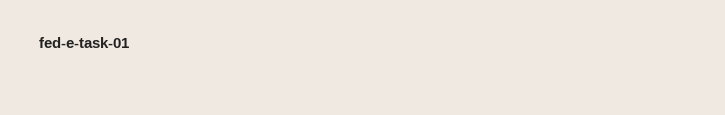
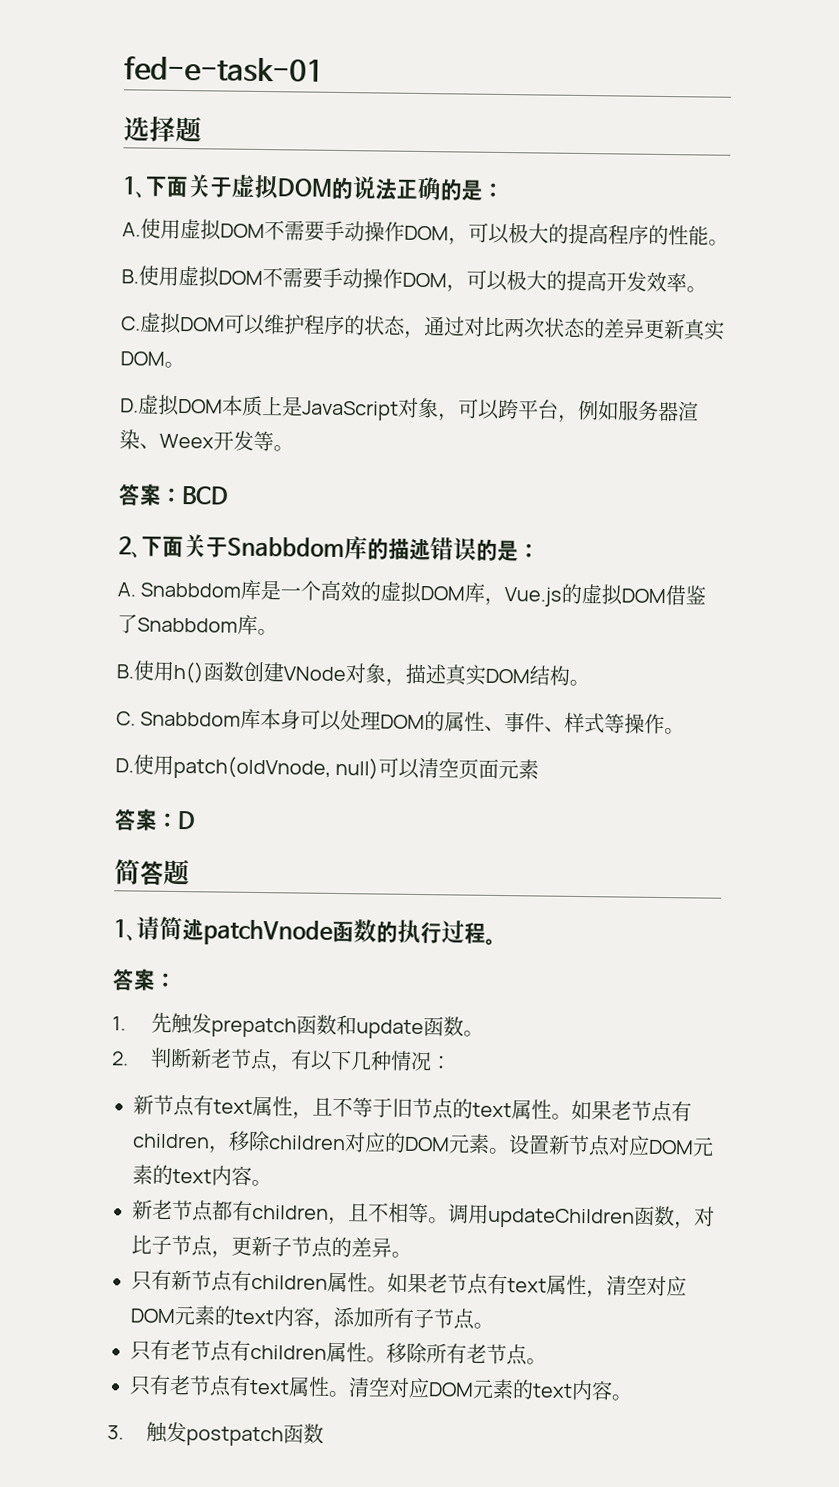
(129, 42) none -> [123,115,202,143] [122,174,504,201] [122,218,729,246] [121,265,707,293] [121,312,725,341] [120,351,185,369] [120,394,699,423] [119,429,294,452] [118,483,229,506] [118,534,540,562] [117,579,707,607] [117,614,278,636] [116,660,590,687] [116,708,686,735] [115,754,540,780] [114,808,196,831] [114,858,190,886] [113,916,496,946] [112,968,177,991] [112,1012,484,1040] [111,1047,452,1073] [133,1094,692,1123] [132,1130,714,1157] [132,1164,272,1187] [132,1199,715,1230] [131,1234,412,1259] [131,1269,687,1299] [130,1305,494,1330] [130,1339,547,1366] [129,1374,632,1401] [107,1421,324,1447] // 选择题 // 1、下面关于虚拟DOM的说法正确的是： // A.使用虚拟DOM不需要手动操作DOM，可以极大的提高程序的性能。 // B.使用虚拟DOM不需要手动操作DOM，可以极大的提高开发效率。 // C.虚拟DOM可以维护程序的状态，通过对比两次状态的差异更新真实DOM。 // D.虚拟DOM本质上是JavaScript对象，可以跨平台，例如服务器渲染、Weex开发等。 // 答案：BCD // 2、下面关于Snabbdom库的描述错误的是： // A. Snabbdom库是一个高效的虚拟DOM库，Vue.js的虚拟DOM借鉴了Snabbdom库。 // B.使用h()函数创建VNode对象，描述真实DOM结构。 // C. Snabbdom库本身可以处理DOM的属性、事件、样式等操作。 // D.使用patch(oldVnode, null)可以清空页面元素 // 答案：D // 简答题 // 1、请简述patchVnode函数的执行过程。 // 答案： // 1.先触发prepatch函数和update函数。 // 2.判断新老节点，有以下几种情况： // 新节点有text属性，且不等于旧节点的text属性。如果老节点有children，移除children对应的DOM元素。设置新节点对应DOM元素的text内容。 // 新老节点都有children，且不相等。调用updateChildren函数，对比子节点，更新子节点的差异。 // 只有新节点有children属性。如果老节点有text属性，清空对应DOM元素的text内容，添加所有子节点。 // 只有老节点有children属性。移除所有老节点。 // 只有老节点有text属性。清空对应DOM元素的text内容。 // 3.触发postpatch函数

